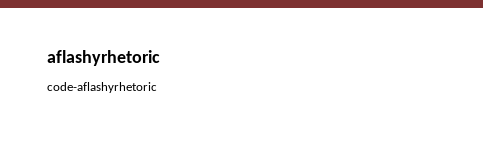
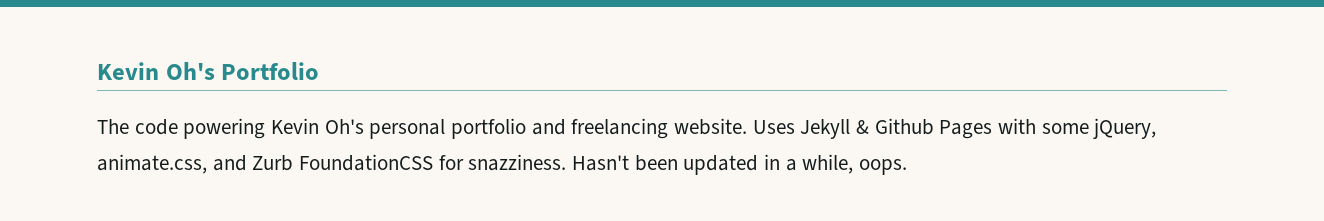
[47,50,160,66] [47,82,157,93] aflashyrhetoric // code-aflashyrhetoric -> [97,62,320,80] [97,118,1157,139] [97,154,908,175] Kevin Oh's Portfolio // The code powering Kevin Oh's personal portfolio and freelancing website. Uses Jekyll & Github Pages with some jQuery, animate.css, and Zurb FoundationCSS for snazziness. Hasn't been updated in a while, oops.

